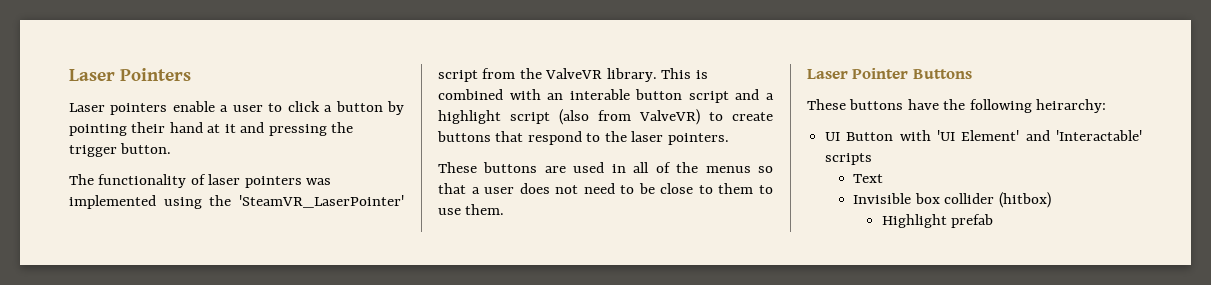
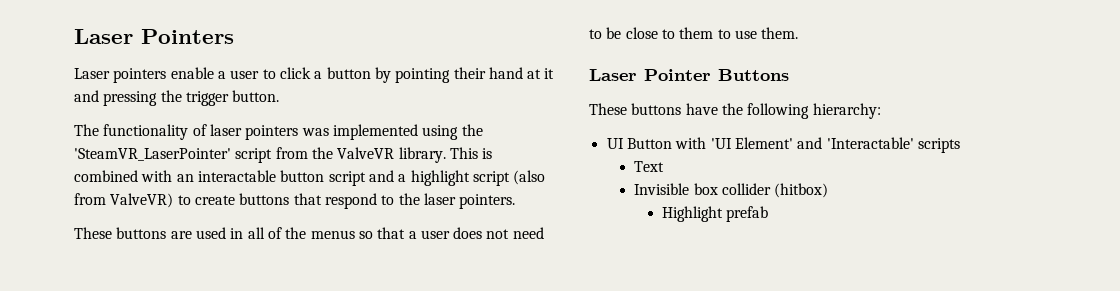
[569,89,630,100] interable -> [197,170,276,182] interactable
[1036,99,1107,113] heirarchy: -> [812,103,881,119] hierarchy:

